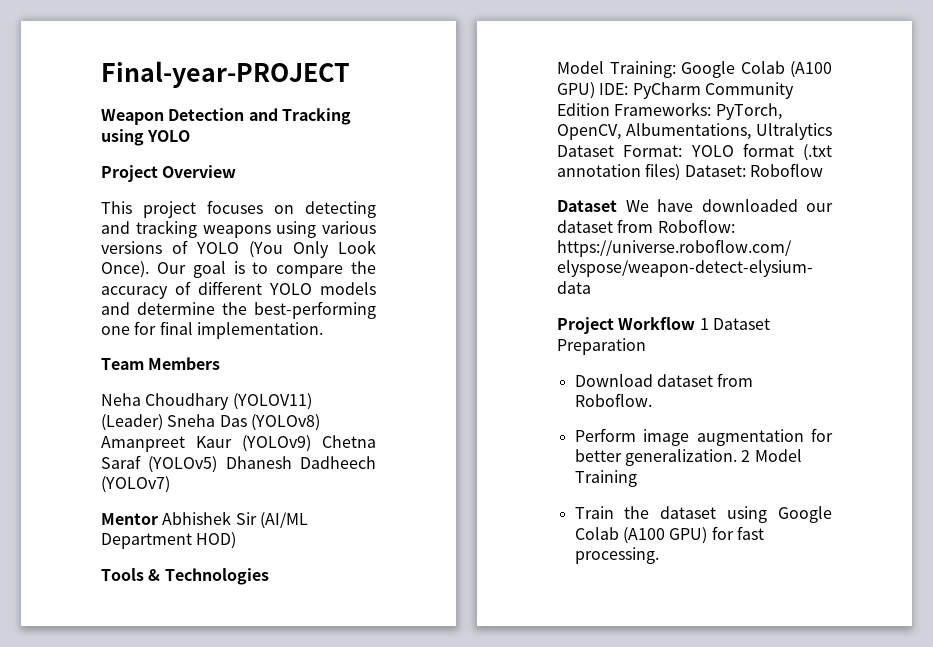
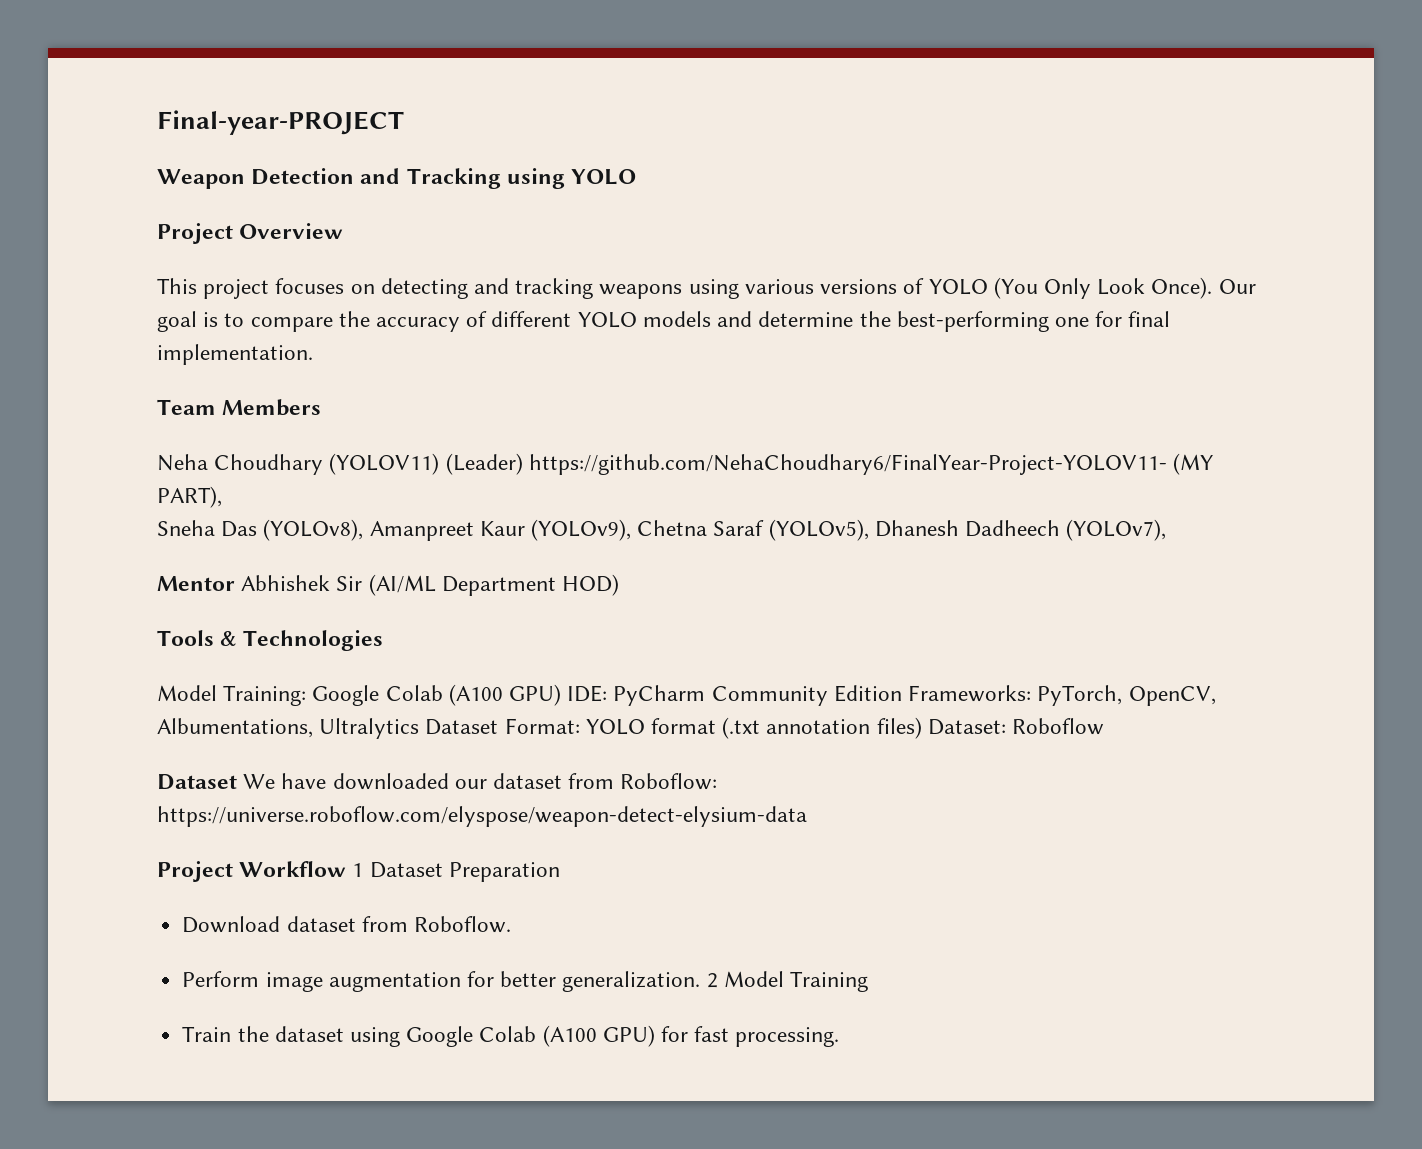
(163, 422) none -> [528,453,1214,475] [157,486,222,508] https://github.com/NehaChoudhary6/FinalYear-Project-YOLOV11- (MY PART), //
[250,414,320,431] (YOLOv8) -> [263,519,364,541] (YOLOv8),
[242,435,311,452] (YOLOv9) -> [531,519,632,541] (YOLOv9),
[148,456,218,473] (YOLOv5) -> [768,519,869,541] (YOLOv5),
[101,476,170,493] (YOLOv7) -> [1066,519,1167,541] (YOLOv7),

